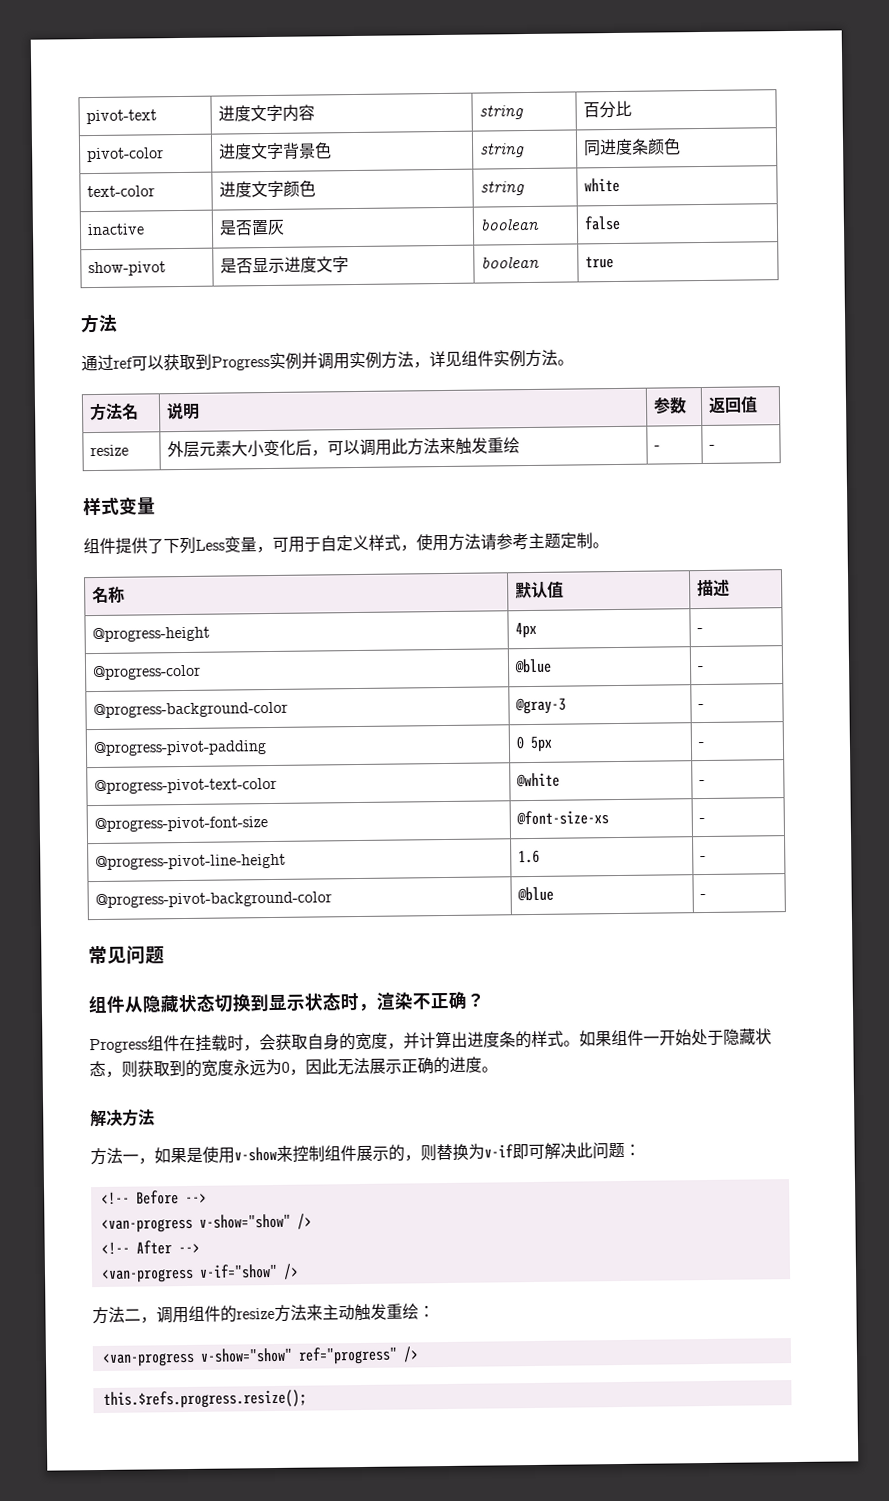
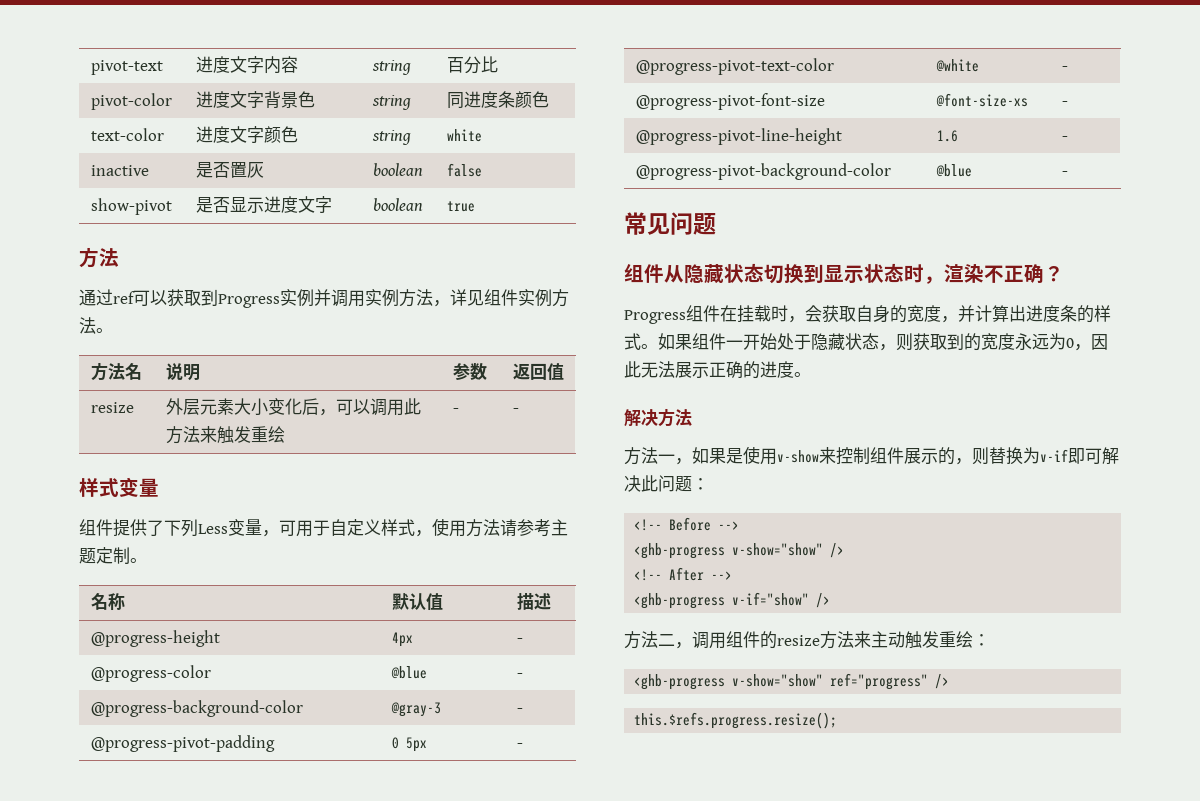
[100,1218,193,1233] <van-progress -> [634,543,726,559] <ghb-progress
[100,1268,194,1283] <van-progress -> [634,593,726,609] <ghb-progress
[101,1352,195,1367] <van-progress -> [634,674,726,690] <ghb-progress

